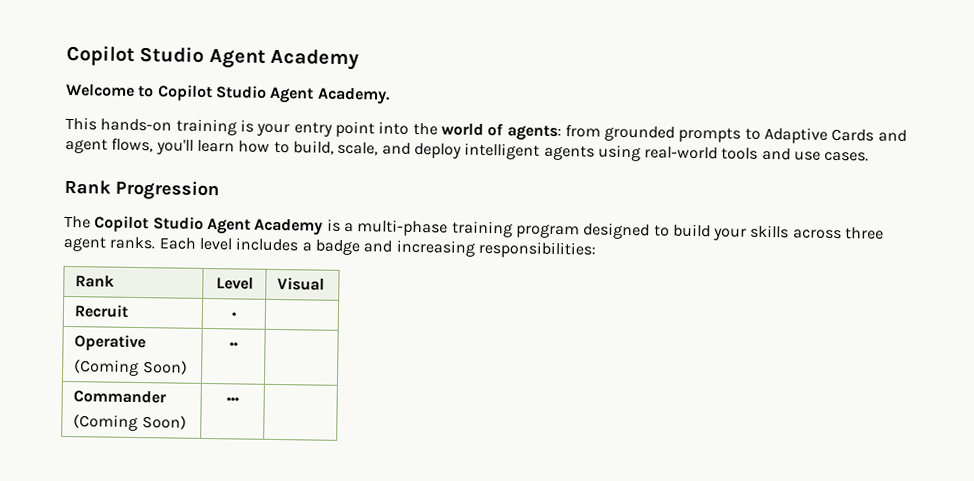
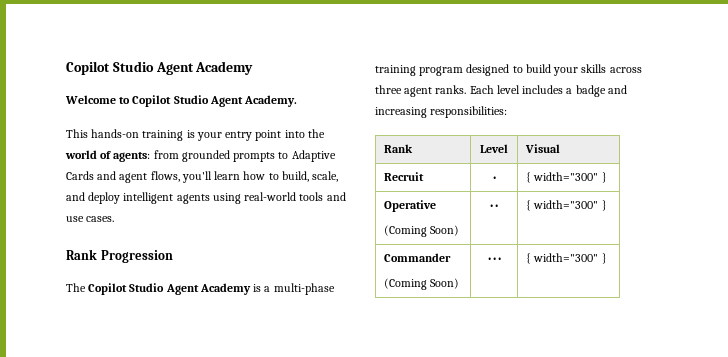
(236, 315) none -> [526,172,607,183] { width="300" }
(238, 345) none -> [526,200,607,211] { width="300" }
(239, 400) none -> [526,253,607,264] { width="300" }

